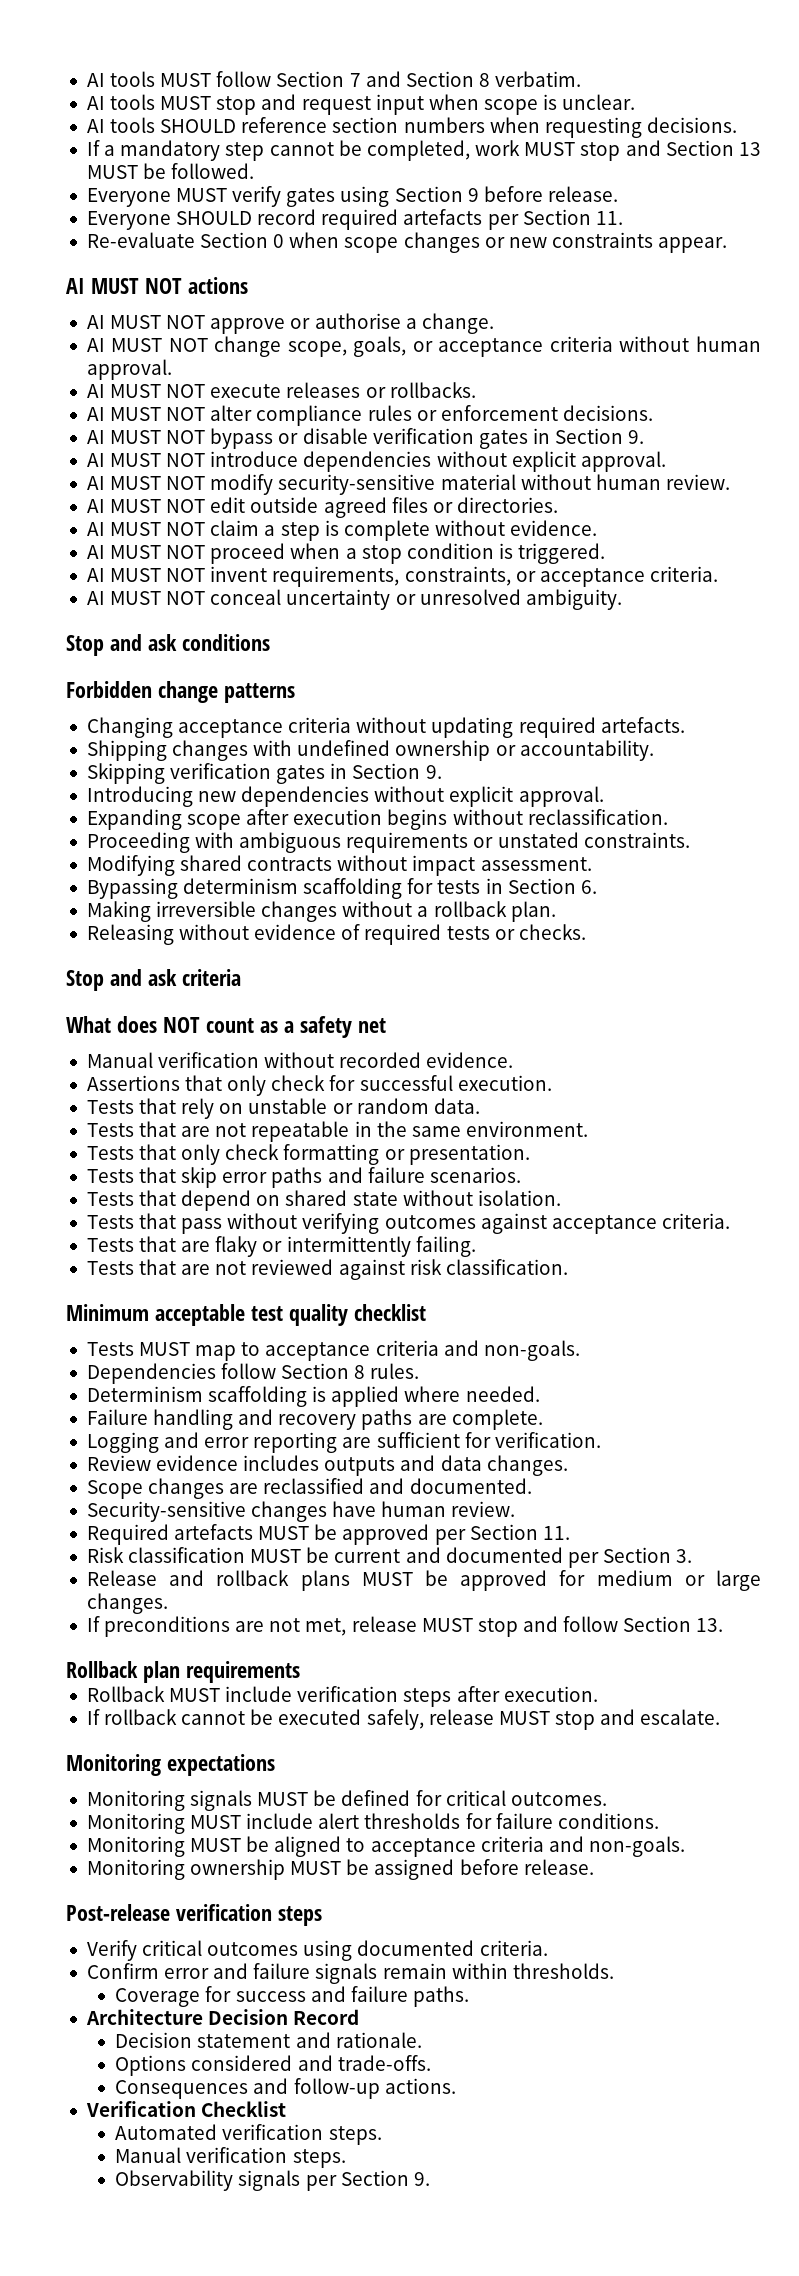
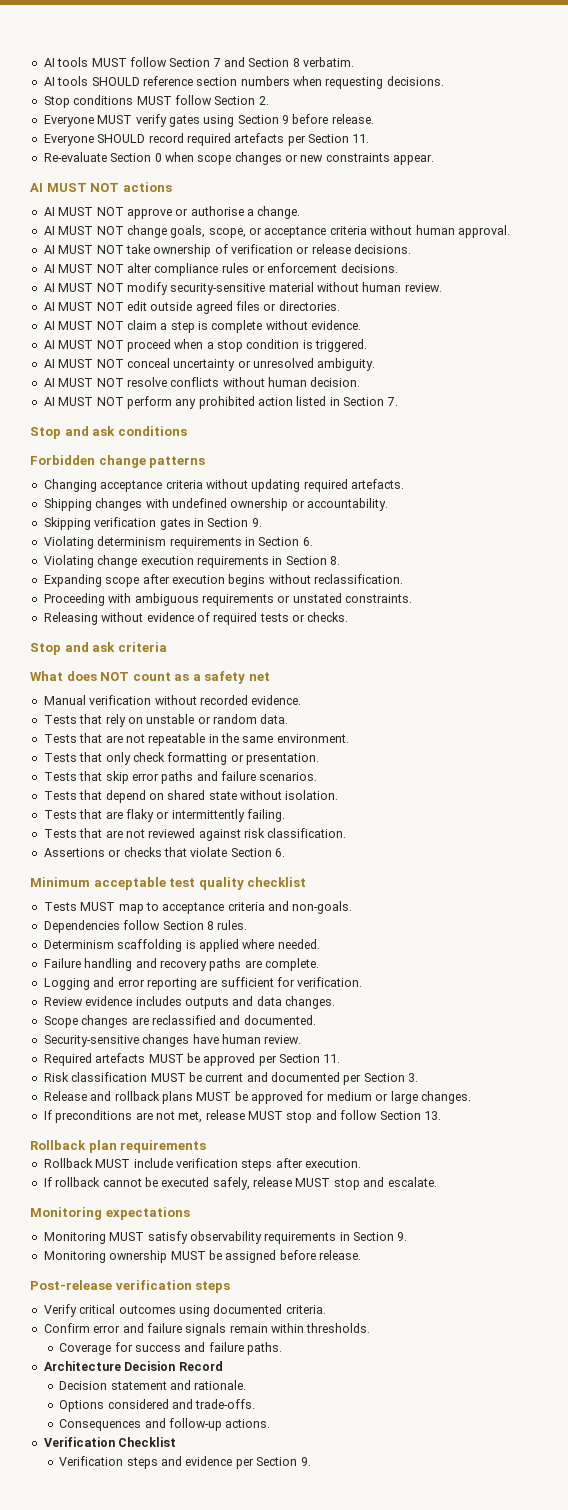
[86,94,636,115] // AI tools MUST stop and request input when scope is unclear. -> (355, 62) none
[86,140,761,161] [86,163,255,179] If a mandatory step cannot be completed, work MUST stop and Section 13 MUST be followed. -> [43,95,269,108] Stop conditions MUST follow Section 2.
[287,336,407,357] scope, goals, -> [170,225,246,238] goals, scope,
[210,382,476,398] execute releases or rollbacks. -> [125,244,412,257] take ownership of verification or release decisions.
[86,428,645,449] [86,451,666,472] // AI MUST NOT bypass or disable verification gates in Section 9. // AI MUST NOT introduce dependencies without explicit approval. -> (398, 268) none
[86,566,718,587] // AI MUST NOT invent requirements, constraints, or acceptance criteria. -> (368, 345) none
(622, 599) none -> [43,377,361,387] [43,396,398,409] // AI MUST NOT resolve conflicts without human decision. // AI MUST NOT perform any prohibited action listed in Section 7.
[86,786,604,807] Introducing new dependencies without explicit approval. -> [43,536,313,549] [43,555,340,568] Violating determinism requirements in Section 6. // Violating change execution requirements in Section 8.
[86,855,592,876] [86,878,597,899] [86,901,556,922] // Modifying shared contracts without impact assessment. // Bypassing determinism scaffolding for tests in Section 6. // Making irreversible changes without a rollback plan. -> (412, 598) none
[86,1075,552,1096] // Assertions that only check for successful execution. -> (302, 700) none
[86,1213,730,1234] // Tests that pass without verifying outcomes against acceptance criteria. -> (339, 795) none
(568, 1267) none -> [43,847,285,857] // Assertions or checks that violate Section 6.
[190,1790,607,1811] [86,1813,659,1834] [86,1836,685,1857] signals MUST be defined for critical outcomes. // Monitoring MUST include alert thresholds for failure conditions. // Monitoring MUST be aligned to acceptance criteria and non-goals. -> [109,1231,408,1244] MUST satisfy observability requirements in Section 9.
[115,2124,382,2145] [115,2147,346,2168] [115,2170,301,2191] Automated verification steps. // Manual verification steps. // Observability signals -> [59,1456,233,1469] Verification steps and evidence

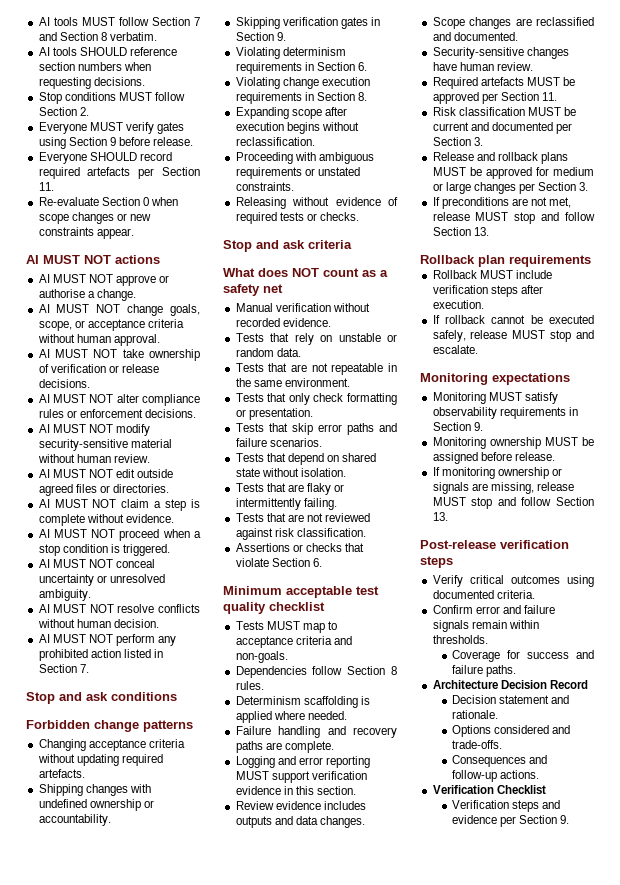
[200,977,363,987] are sufficient for verification. -> [235,771,367,783] [235,786,356,795] MUST support verification evidence in this section.
[420,1091,471,1104] changes. -> [473,182,589,194] changes per Section 3.
(361, 1255) none -> [432,467,562,479] [432,482,574,494] [432,497,594,509] [432,512,448,521] // If monitoring ownership or signals are missing, release MUST stop and follow Section 13.

